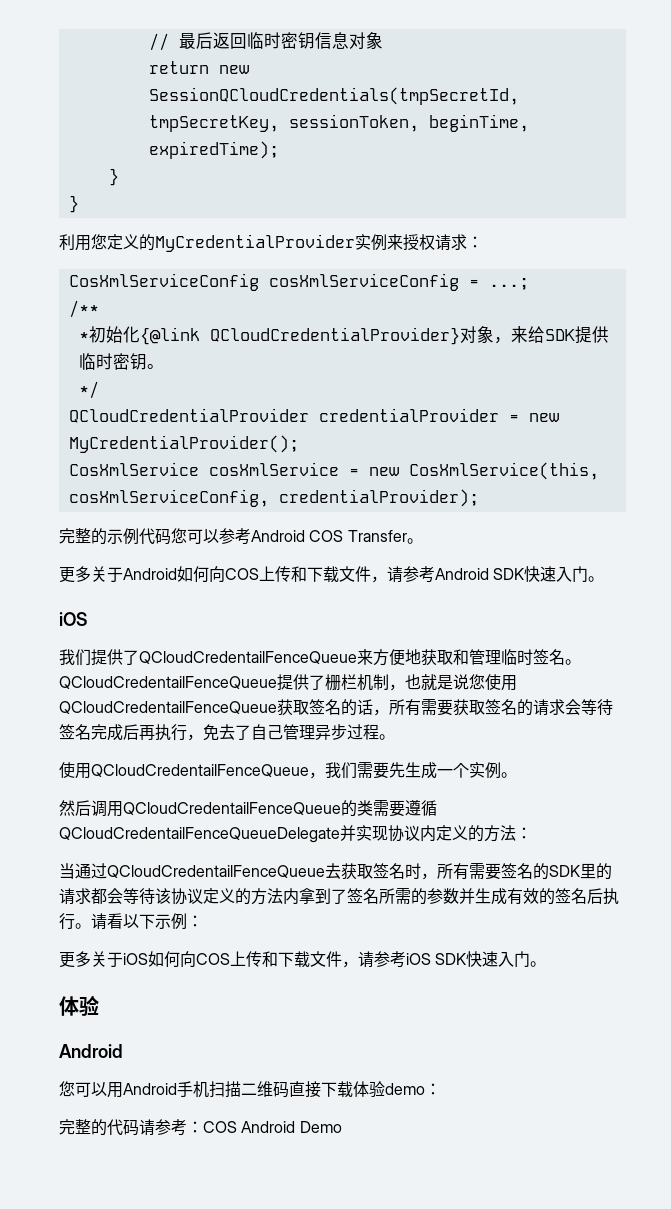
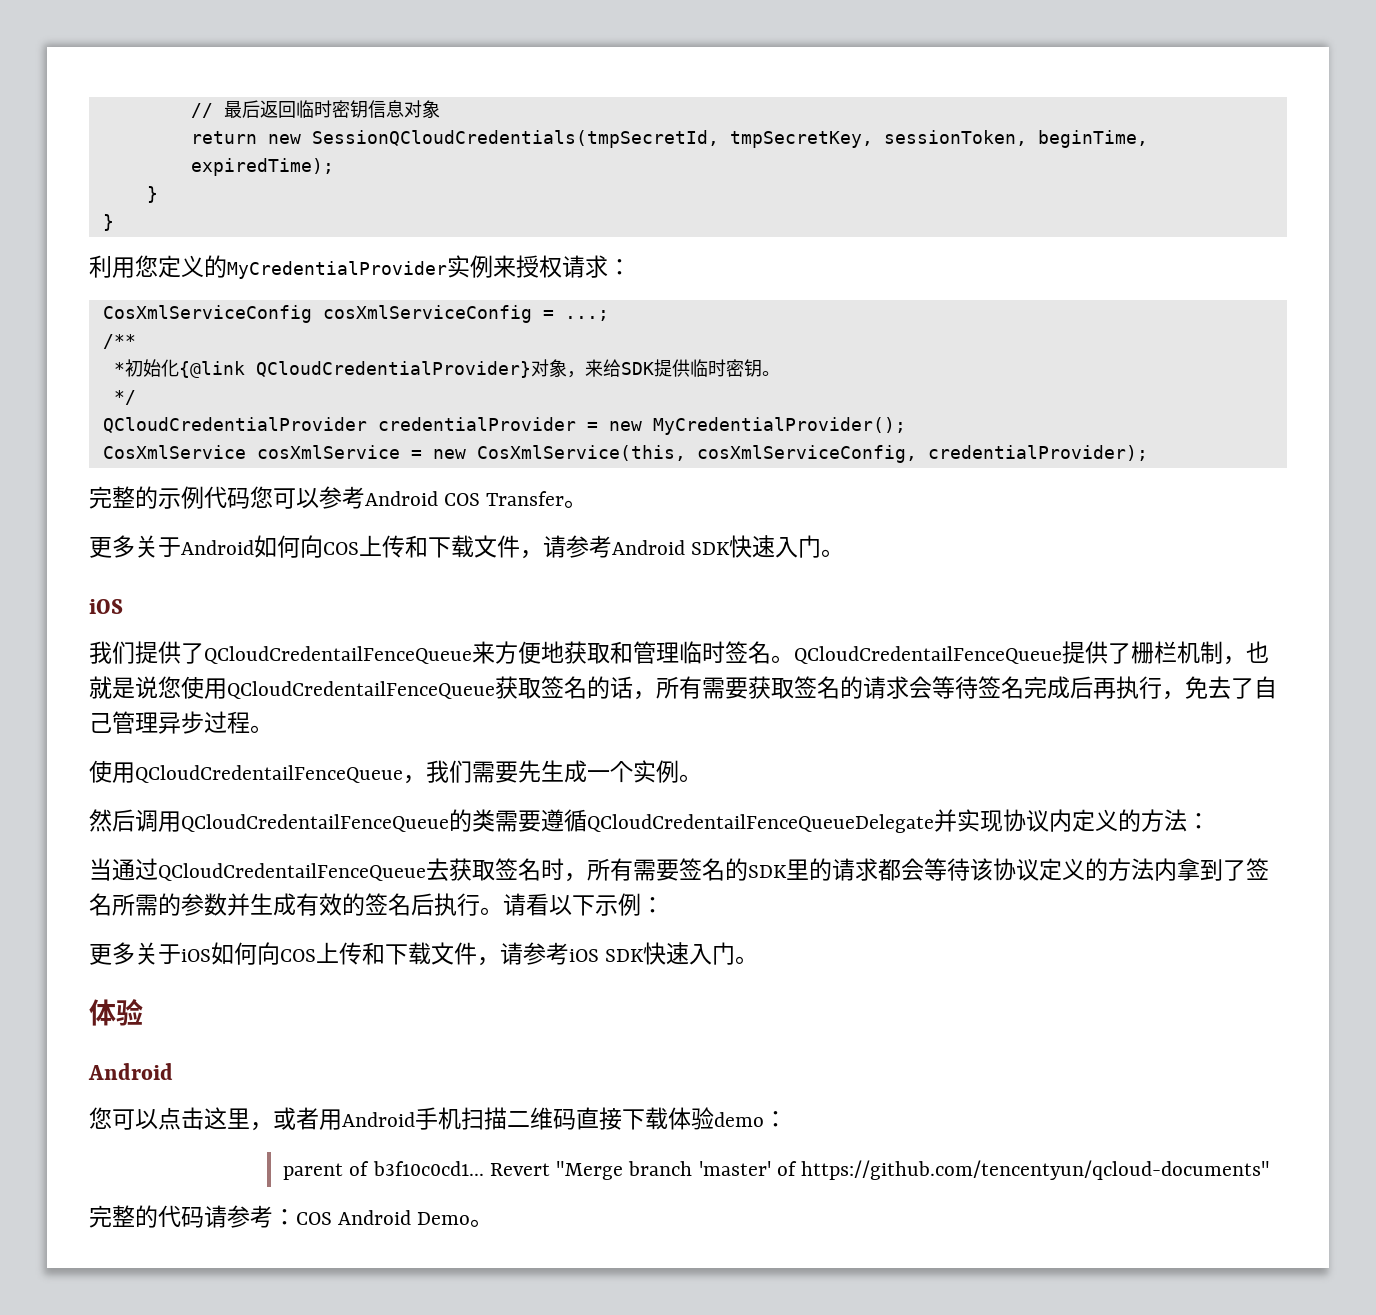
(107, 1089) none -> [158,1107,319,1131] 点击这里，或者
(441, 1089) none -> [283,1160,1270,1180] // parent of b3f10c0cd1... Revert "Merge branch 'master' of https://github.com/tencentyun/qcloud-documents"
(342, 1127) none -> [470,1219,494,1227] 。

